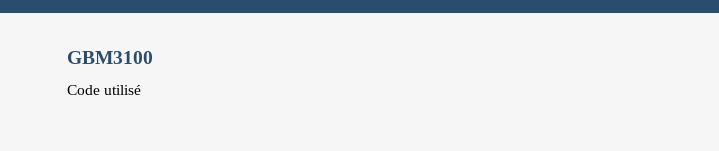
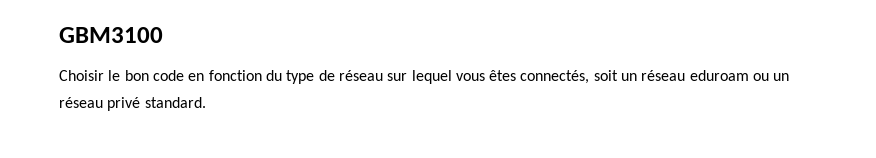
[67,85,142,95] Code utilisé -> [59,70,790,84] [59,97,206,111] Choisir le bon code en fonction du type de réseau sur lequel vous êtes connectés, soit un réseau eduroam ou un réseau privé standard.

